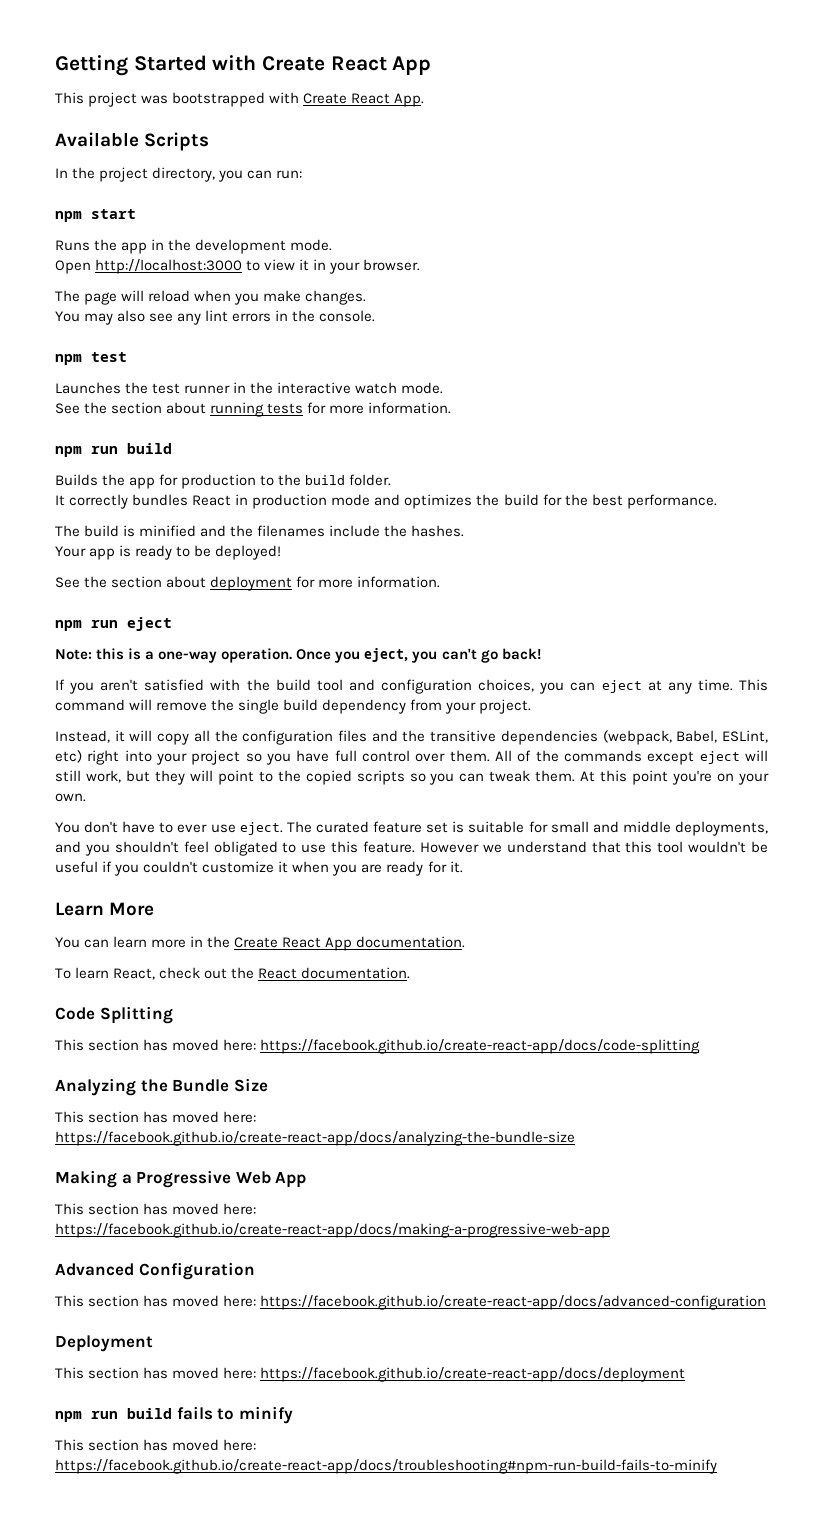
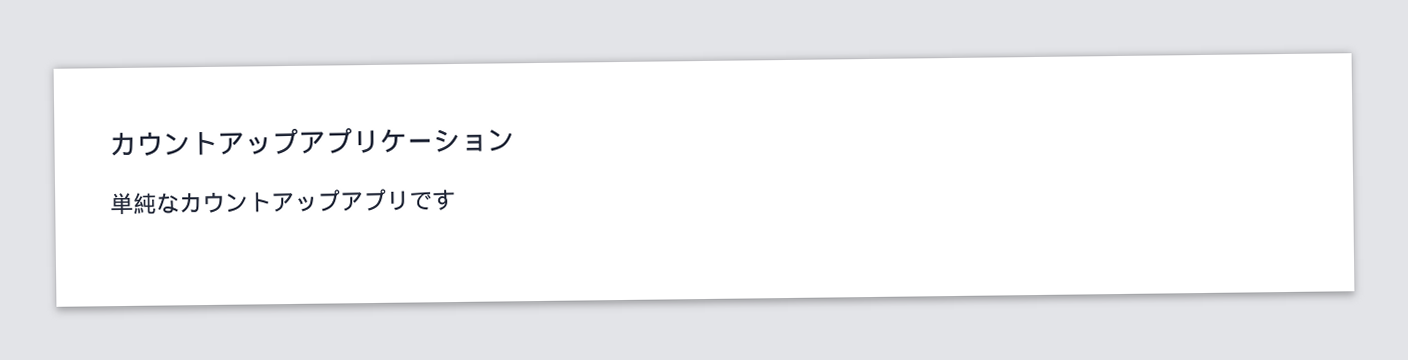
[55,55,432,76] [55,92,425,107] [55,132,210,151] [55,167,303,182] [55,209,136,222] [55,239,333,254] [55,259,421,274] [55,290,367,305] [55,310,376,325] [55,352,127,365] [55,382,444,394] [55,402,452,417] [55,443,172,457] [55,474,392,489] [55,494,717,509] [55,525,465,537] [55,545,282,560] [55,576,441,591] [55,617,172,631] [55,648,541,663] [55,679,768,694] [55,699,532,714] [55,730,768,745] [55,750,768,765] [55,770,770,785] [55,793,86,802] [55,821,769,836] [55,841,768,856] [55,861,463,876] [55,902,155,916] [55,936,466,951] [55,967,411,980] [55,1006,173,1024] [55,1039,701,1054] [55,1078,268,1096] [55,1111,257,1123] [55,1131,575,1146] [55,1170,307,1188] [55,1203,257,1215] [55,1223,610,1238] [55,1262,255,1280] [55,1295,767,1310] [55,1335,153,1352] [55,1367,686,1382] [55,1406,293,1424] [55,1439,257,1451] [55,1459,717,1474] Getting Started with Create React App // This project was bootstrapped with Create React App. // Available Scripts // In the project directory, you can run: // npm start // Runs the app in the development mode. // Open http://localhost:3000 to view it in your browser. // The page will reload when you make changes. // You may also see any lint errors in the console. // npm test // Launches the test runner in the interactive watch mode. // See the section about running tests for more information. // npm run build // Builds the app for production to the build folder. // It correctly bundles React in production mode and optimizes the build for the best performance. // The build is minified and the filenames include the hashes. // Your app is ready to be deployed! // See the section about deployment for more information. // npm run eject // Note: this is a one-way operation. Once you eject, you can't go back! // If you aren't satisfied with the build tool and configuration choices, you can eject at any time. This command will remove the single build dependency from your project. // Instead, it will copy all the configuration files and the transitive dependencies (webpack, Babel, ESLint, etc) right into your project so you have full control over them. All of the commands except eject will still work, but they will point to the copied scripts so you can tweak them. At this point you're on your own. // You don't have to ever use eject. The curated feature set is suitable for small and middle deployments, and you shouldn't feel obligated to use this feature. However we understand that this tool wouldn't be useful if you couldn't customize it when you are ready for it. // Learn More // You can learn more in the Create React App documentation. // To learn React, check out the React documentation. // Code Splitting // This section has moved here: https://facebook.github.io/create-react-app/docs/code-splitting // Analyzing the Bundle Size // This section has moved here: https://facebook.github.io/create-react-app/docs/analyzing-the-bundle-size // Making a Progressive Web App // This section has moved here: https://facebook.github.io/create-react-app/docs/making-a-progressive-web-app // Advanced Configuration // This section has moved here: https://facebook.github.io/create-react-app/docs/advanced-configuration // Deployment // This section has moved here: https://facebook.github.io/create-react-app/docs/deployment // npm run build fails to minify // This section has moved here: https://facebook.github.io/create-react-app/docs/troubleshooting#npm-run-build-fails-to-minify -> [109,127,515,157] [110,188,456,216] カウントアップアプリケーション // 単純なカウントアップアプリです

